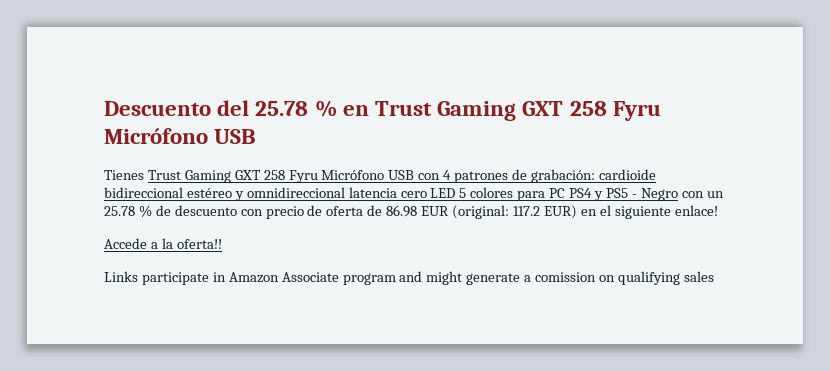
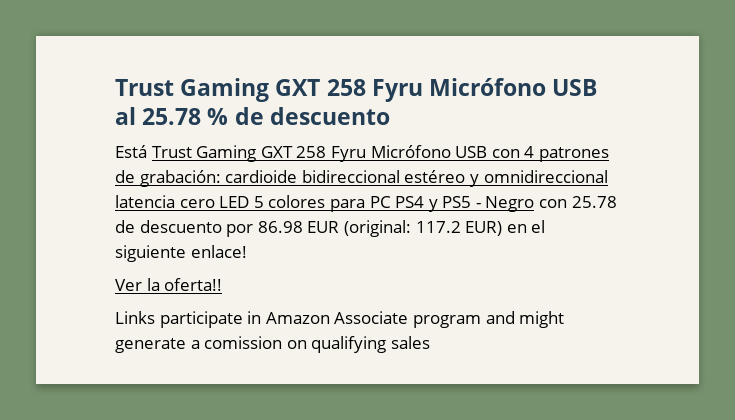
[104,100,661,121] [104,128,257,144] [104,170,144,180] Descuento del 25.78 % en Trust Gaming GXT 258 Fyru Micrófono USB // Tienes -> [115,78,598,102] [115,107,390,125] [115,145,147,158] Trust Gaming GXT 258 Fyru Micrófono USB al 25.78 % de descuento // Está
[706,191,724,198] [104,205,383,219] un 25.78 % de descuento con precio de oferta de -> [571,196,617,208] [115,220,254,237] 25.78 de descuento por
[104,238,158,249] Accede a -> [115,279,142,291] Ver

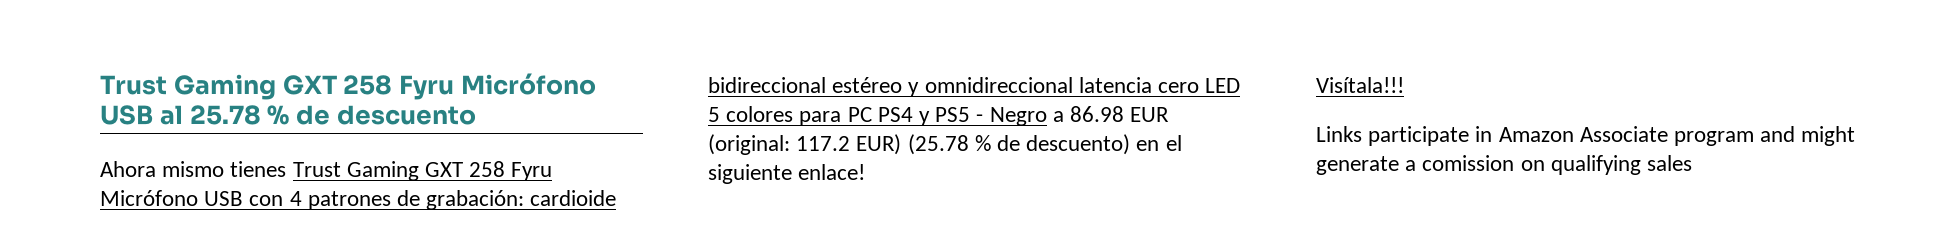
[115,145,147,158] Está -> [100,161,287,177] Ahora mismo tienes
[539,196,617,208] [115,220,254,237] con 25.78 de descuento por -> [1052,111,1064,122] a
(503, 228) none -> [907,134,1131,155] (25.78 % de descuento)
[115,278,223,291] Ver la oferta!! -> [1316,77,1404,93] Visítala!!!

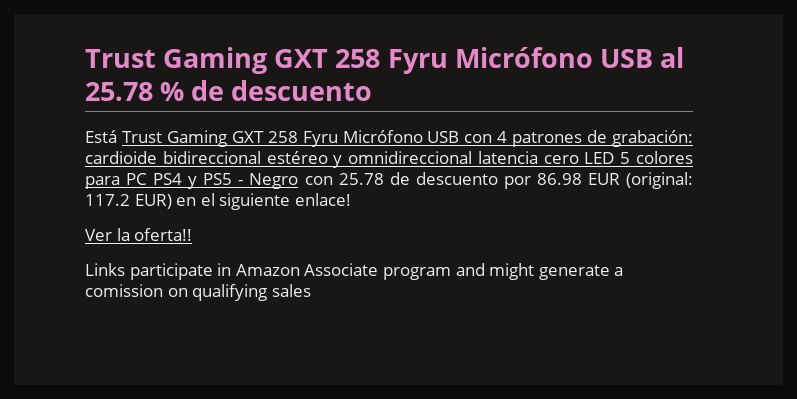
[100,161,287,177] Ahora mismo tienes -> [85,130,117,143] Está
[1052,111,1064,122] a -> [304,172,531,189] con 25.78 de descuento por
[907,134,1131,155] (25.78 % de descuento) -> (172, 201) none
[1316,77,1404,93] Visítala!!! -> [85,228,193,241] Ver la oferta!!

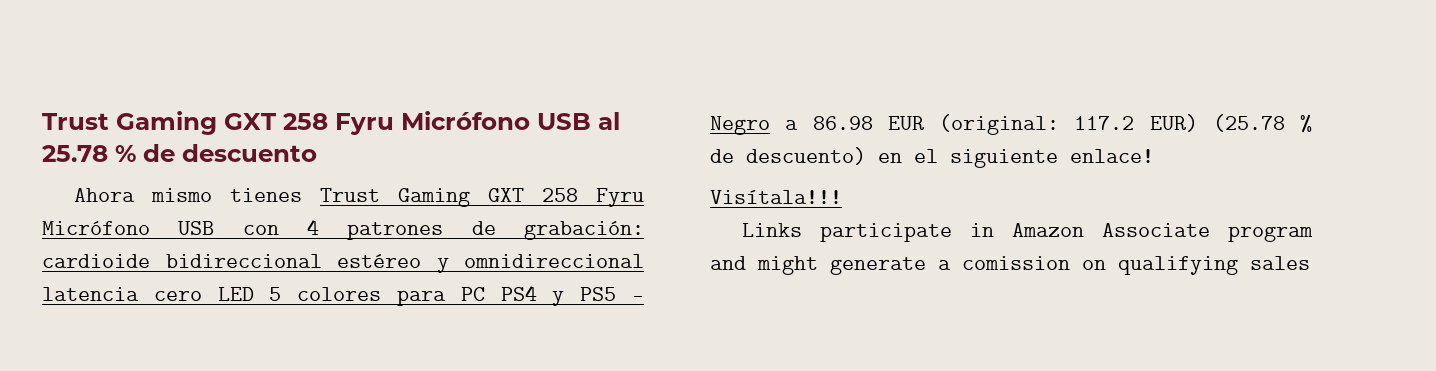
[85,130,117,143] Está -> [74,188,303,202] Ahora mismo tienes
[304,172,531,189] con 25.78 de descuento por -> [785,120,799,130] a
(172, 201) none -> [1212,114,1312,133] [710,147,866,165] (25.78 % de descuento)
[85,228,193,241] Ver la oferta!! -> [710,190,842,204] Visítala!!!

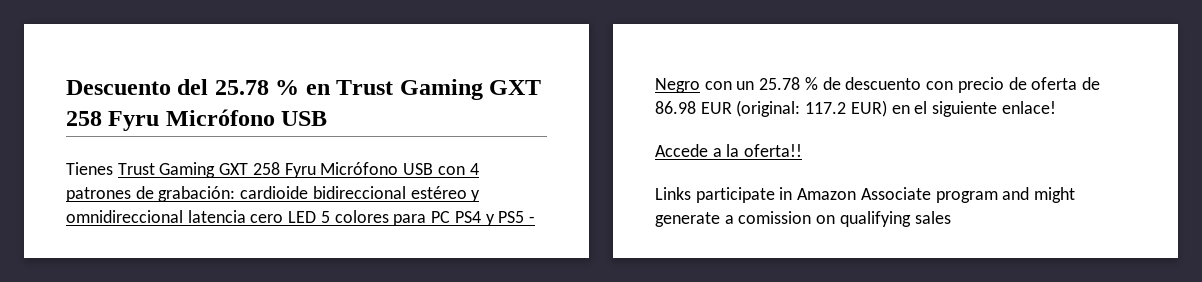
[42,111,620,135] [42,144,317,162] [74,188,303,202] Trust Gaming GXT 258 Fyru Micrófono USB al 25.78 % de descuento // Ahora mismo tienes -> [66,79,542,100] [66,109,328,131] [66,162,113,175] Descuento del 25.78 % en Trust Gaming GXT 258 Fyru Micrófono USB // Tienes
[785,120,799,130] a -> [704,77,1100,93] con un 25.78 % de descuento con precio de oferta de
[1212,114,1312,133] [710,147,866,165] (25.78 % de descuento) -> (887, 108) none
[710,190,842,204] Visítala!!! -> [655,144,803,157] Accede a la oferta!!

